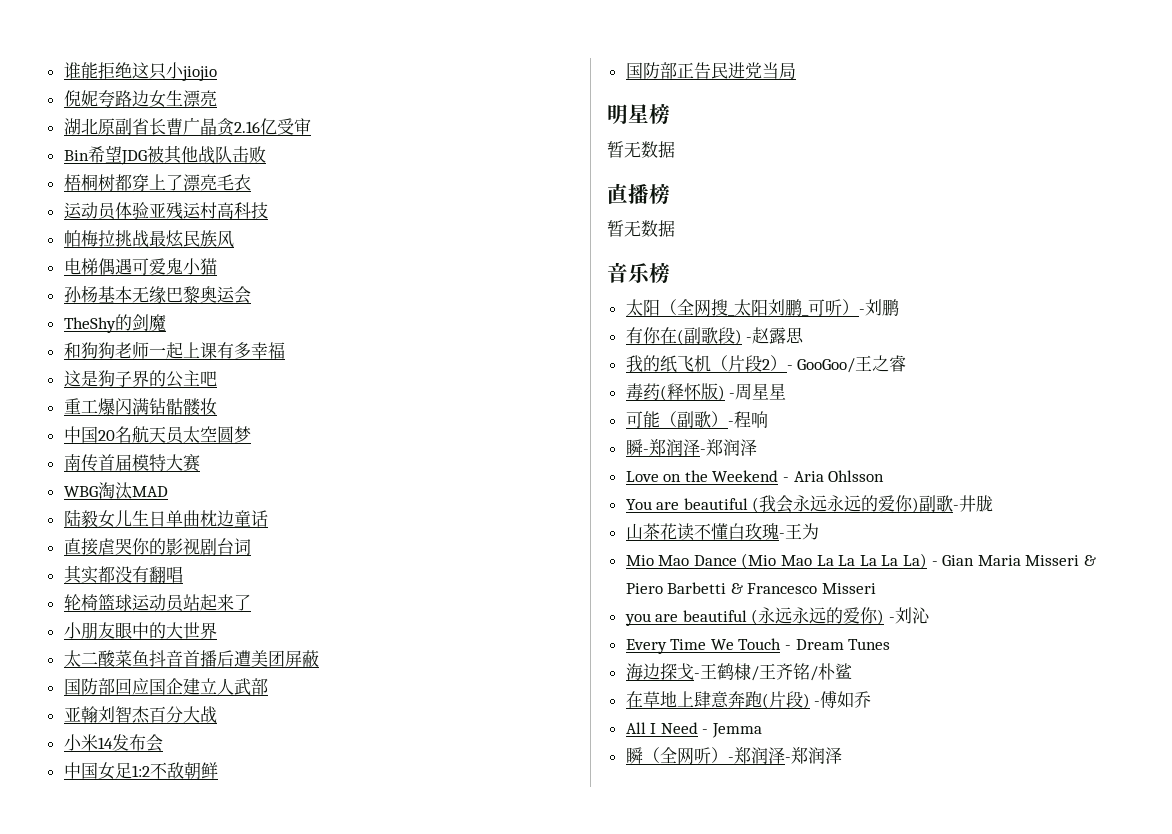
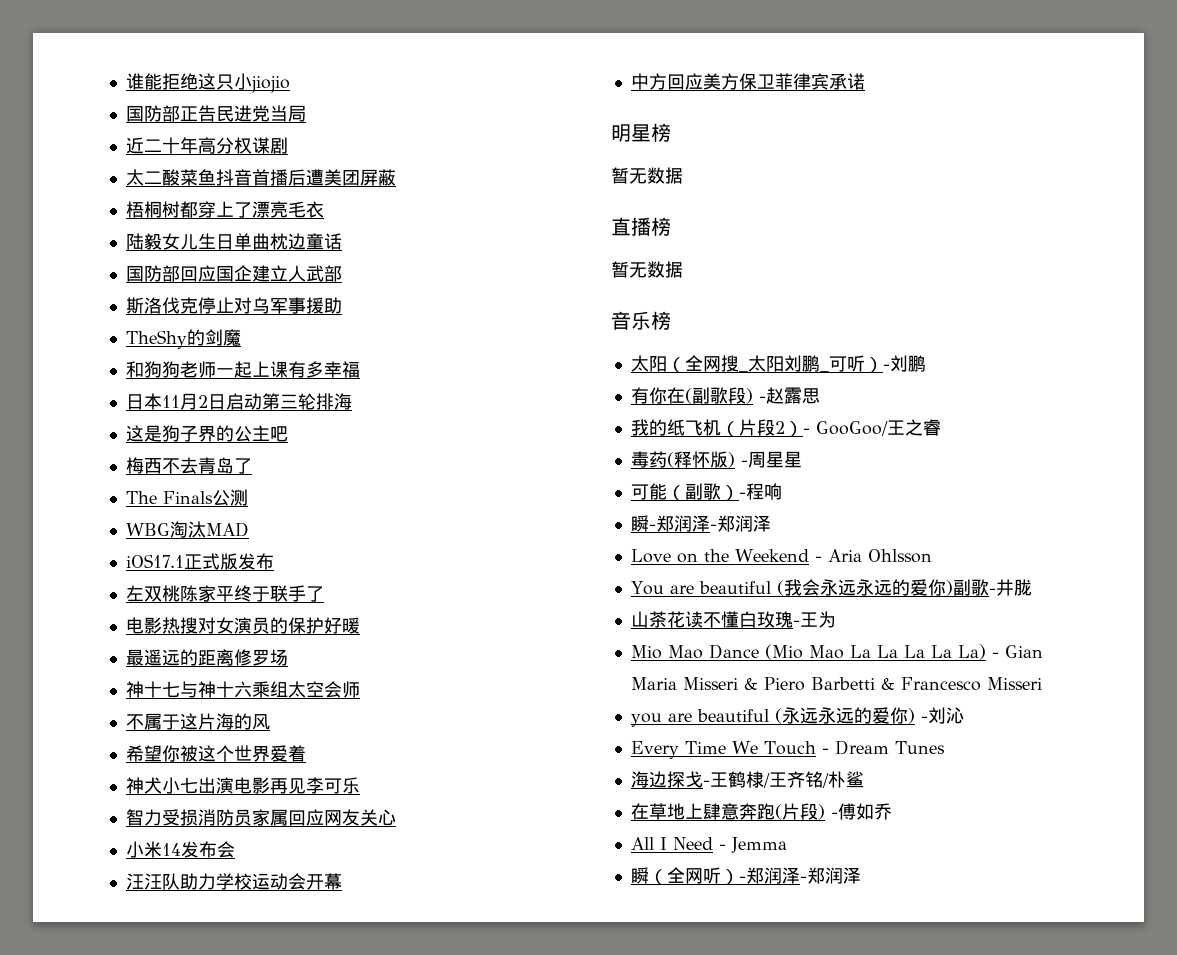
[63,90,217,108] [63,117,311,136] [63,145,266,165] 倪妮夸路边女生漂亮 // 湖北原副省长曹广晶贪2.16亿受审 // Bin希望JDG被其他战队击败 -> [125,105,306,122] [125,137,288,154] [125,169,396,186] 国防部正告民进党当局 // 近二十年高分权谋剧 // 太二酸菜鱼抖音首播后遭美团屏蔽
[63,202,268,220] [63,230,234,248] [63,258,217,275] [63,285,251,304] 运动员体验亚残运村高科技 // 帕梅拉挑战最炫民族风 // 电梯偶遇可爱鬼小猫 // 孙杨基本无缘巴黎奥运会 -> [125,233,342,250] [125,265,342,282] [125,297,342,314] 陆毅女儿生日单曲枕边童话 // 国防部回应国企建立人武部 // 斯洛伐克停止对乌军事援助
(285, 350) none -> [125,393,352,410] // 日本11月2日启动第三轮排海
[63,398,217,416] [63,426,251,444] [63,454,200,472] [63,482,168,499] [63,509,268,528] [63,538,251,556] [63,565,183,584] [63,594,251,612] [63,622,217,639] [63,650,319,667] [63,678,268,696] [63,706,217,724] [63,734,163,752] [63,762,218,780] [625,62,796,79] 重工爆闪满钻骷髅妆 // 中国20名航天员太空圆梦 // 南传首届模特大赛 // WBG淘汰MAD // 陆毅女儿生日单曲枕边童话 // 直接虐哭你的影视剧台词 // 其实都没有翻唱 // 轮椅篮球运动员站起来了 // 小朋友眼中的大世界 // 太二酸菜鱼抖音首播后遭美团屏蔽 // 国防部回应国企建立人武部 // 亚翰刘智杰百分大战 // 小米14发布会 // 中国女足1:2不敌朝鲜 // 国防部正告民进党当局 -> [125,457,252,474] [125,489,248,506] [125,521,249,538] [125,553,274,570] [125,585,324,602] [125,617,360,634] [125,649,288,666] [125,681,360,698] [125,713,270,730] [125,745,306,762] [125,777,360,794] [125,809,396,826] [125,841,235,858] [125,873,342,890] [630,73,865,90] 梅西不去青岛了 // The Finals公测 // WBG淘汰MAD // iOS17.1正式版发布 // 左双桃陈家平终于联手了 // 电影热搜对女演员的保护好暖 // 最遥远的距离修罗场 // 神十七与神十六乘组太空会师 // 不属于这片海的风 // 希望你被这个世界爱着 // 神犬小七出演电影再见李可乐 // 智力受损消防员家属回应网友关心 // 小米14发布会 // 汪汪队助力学校运动会开幕 // 中方回应美方保卫菲律宾承诺

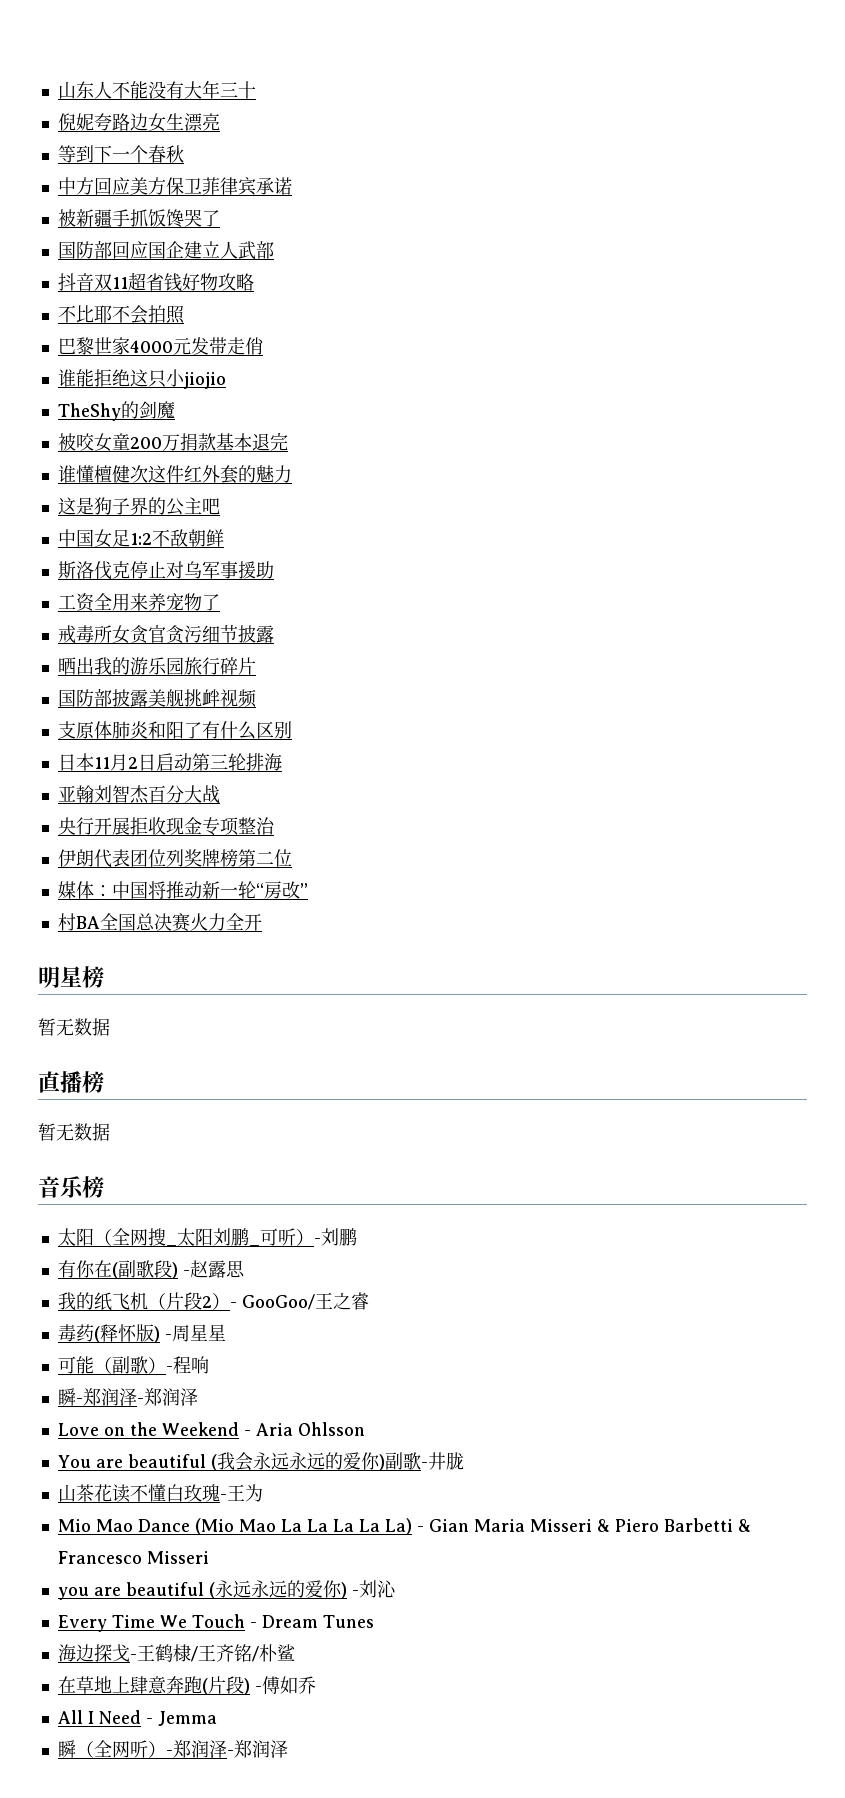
[125,73,290,93] [125,105,306,122] [125,137,288,154] [125,169,396,186] [125,201,324,218] [125,233,342,250] 谁能拒绝这只小jiojio // 国防部正告民进党当局 // 近二十年高分权谋剧 // 太二酸菜鱼抖音首播后遭美团屏蔽 // 梧桐树都穿上了漂亮毛衣 // 陆毅女儿生日单曲枕边童话 -> [57,80,256,99] [57,113,220,132] [57,145,184,163] [57,177,292,196] [57,209,220,228] 山东人不能没有大年三十 // 倪妮夸路边女生漂亮 // 等到下一个春秋 // 中方回应美方保卫菲律宾承诺 // 被新疆手抓饭馋哭了
(342, 273) none -> [57,272,254,292] [57,305,185,324] [57,337,264,355] [57,369,226,389] [57,401,175,421] [57,432,288,452] [57,465,292,484] [57,497,220,516] [57,529,224,548] // 抖音双11超省钱好物攻略 // 不比耶不会拍照 // 巴黎世家4000元发带走俏 // 谁能拒绝这只小jiojio // TheShy的剑魔 // 被咬女童200万捐款基本退完 // 谁懂檀健次这件红外套的魅力 // 这是狗子界的公主吧 // 中国女足1:2不敌朝鲜
[125,329,241,349] [125,361,360,378] TheShy的剑魔 // 和狗狗老师一起上课有多幸福 -> [57,593,220,612] [57,625,274,644] [57,657,256,675] [57,689,257,708] [57,721,292,740] 工资全用来养宠物了 // 戒毒所女贪官贪污细节披露 // 晒出我的游乐园旅行碎片 // 国防部披露美舰挑衅视频 // 支原体肺炎和阳了有什么区别
[125,425,288,442] [125,457,252,474] [125,489,248,506] [125,521,249,538] [125,553,274,570] [125,585,324,602] [125,617,360,634] [125,649,288,666] [125,681,360,698] [125,713,270,730] [125,745,306,762] [125,777,360,794] [125,809,396,826] [125,841,235,858] [125,873,342,890] [630,73,865,90] 这是狗子界的公主吧 // 梅西不去青岛了 // The Finals公测 // WBG淘汰MAD // iOS17.1正式版发布 // 左双桃陈家平终于联手了 // 电影热搜对女演员的保护好暖 // 最遥远的距离修罗场 // 神十七与神十六乘组太空会师 // 不属于这片海的风 // 希望你被这个世界爱着 // 神犬小七出演电影再见李可乐 // 智力受损消防员家属回应网友关心 // 小米14发布会 // 汪汪队助力学校运动会开幕 // 中方回应美方保卫菲律宾承诺 -> [57,785,220,804] [57,817,275,836] [57,849,292,868] [57,881,308,899] [57,913,262,932] 亚翰刘智杰百分大战 // 央行开展拒收现金专项整治 // 伊朗代表团位列奖牌榜第二位 // 媒体：中国将推动新一轮“房改” // 村BA全国总决赛火力全开

